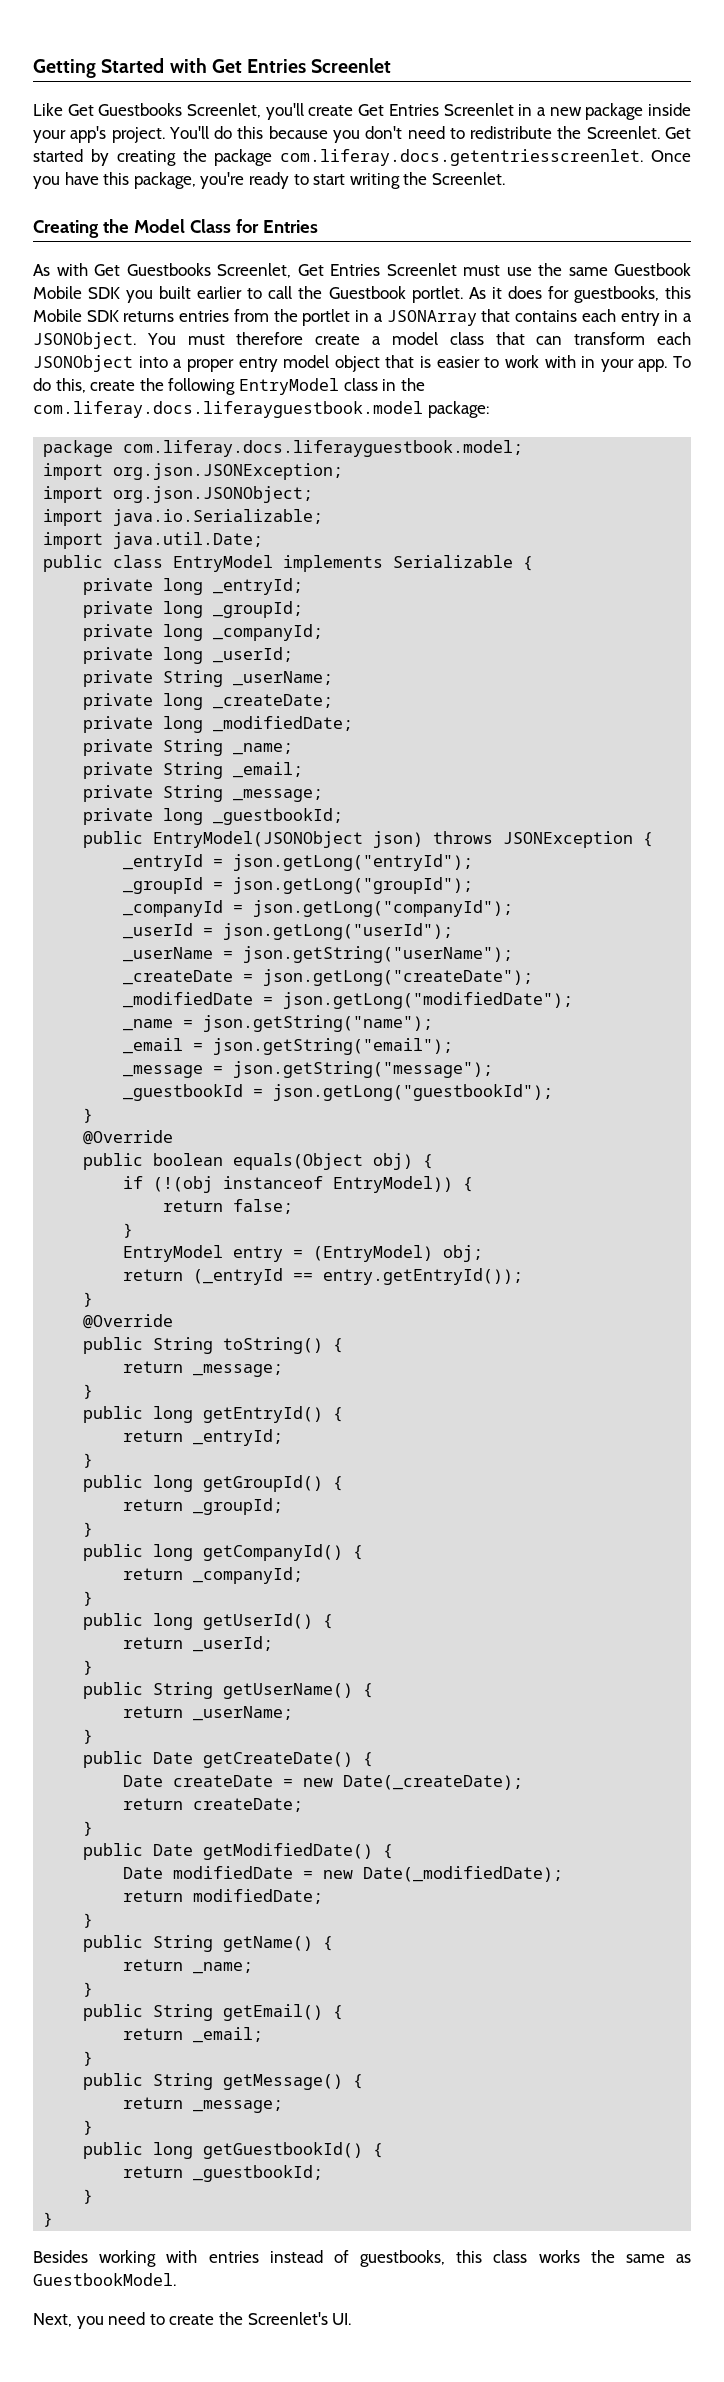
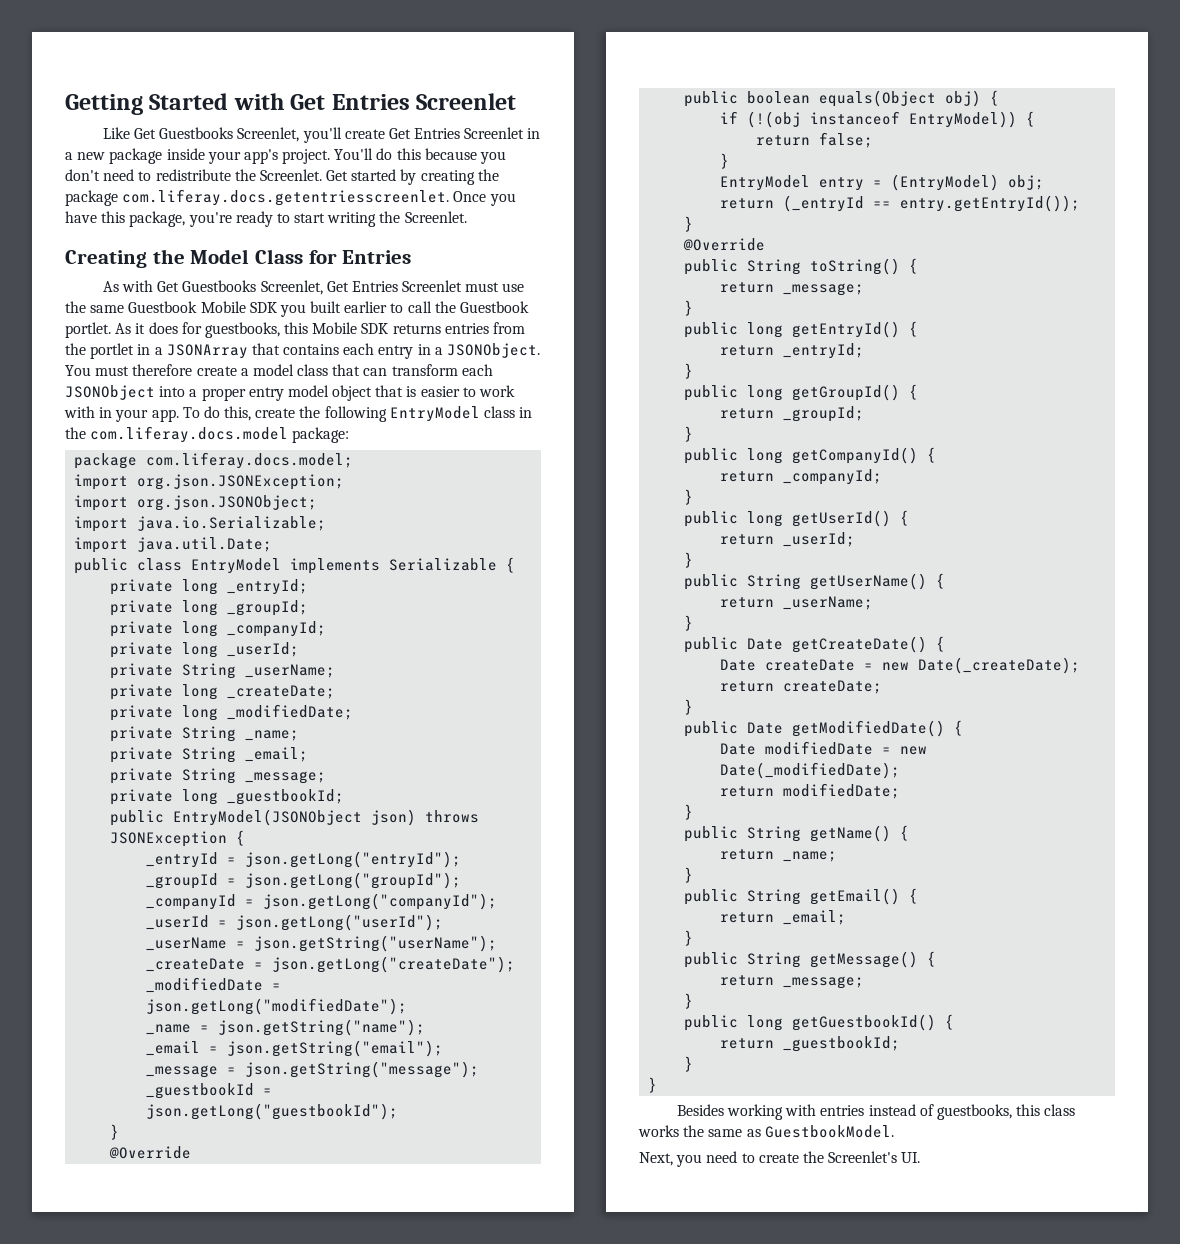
[33,401,423,418] com.liferay.docs.liferayguestbook.model -> [90,426,289,443] com.liferay.docs.model
[123,440,524,457] com.liferay.docs.liferayguestbook.model; -> [146,452,354,469] com.liferay.docs.model;

